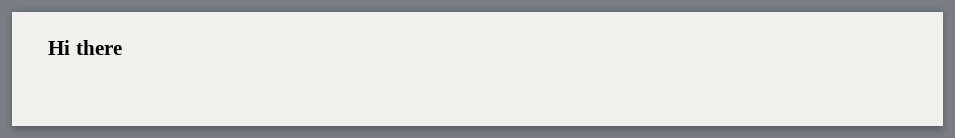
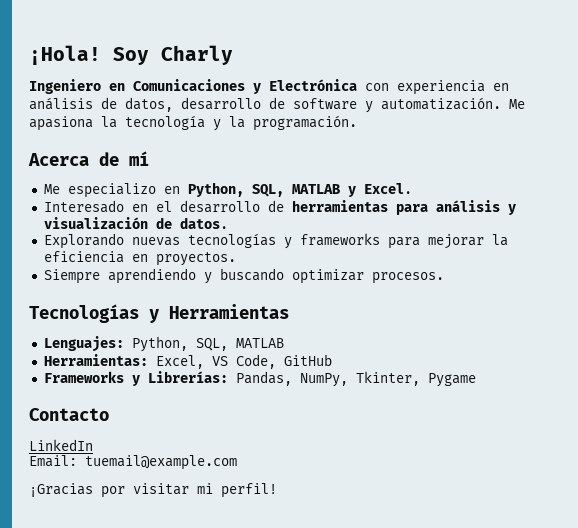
[48,40,122,55] Hi there -> [29,45,233,65] [29,79,509,95] [29,97,525,113] [29,115,357,131] [28,151,149,166] [43,182,412,198] [43,200,516,215] [43,217,228,229] [43,233,508,249] [43,251,236,266] [43,268,444,284] [29,304,289,323] [43,336,284,352] [43,354,332,369] [43,371,476,387] [29,408,109,421] [29,439,93,451] [29,455,237,470] [29,483,277,498] ¡Hola! Soy Charly // Ingeniero en Comunicaciones y Electrónica con experiencia en análisis de datos, desarrollo de software y automatización. Me apasiona la tecnología y la programación. // Acerca de mí // Me especializo en Python, SQL, MATLAB y Excel. // Interesado en el desarrollo de herramientas para análisis y visualización de datos. // Explorando nuevas tecnologías y frameworks para mejorar la eficiencia en proyectos. // Siempre aprendiendo y buscando optimizar procesos. // Tecnologías y Herramientas // Lenguajes: Python, SQL, MATLAB // Herramientas: Excel, VS Code, GitHub // Frameworks y Librerías: Pandas, NumPy, Tkinter, Pygame // Contacto // LinkedIn // Email: tuemail@example.com // ¡Gracias por visitar mi perfil!

